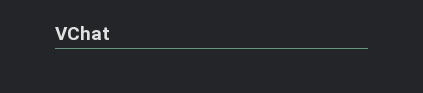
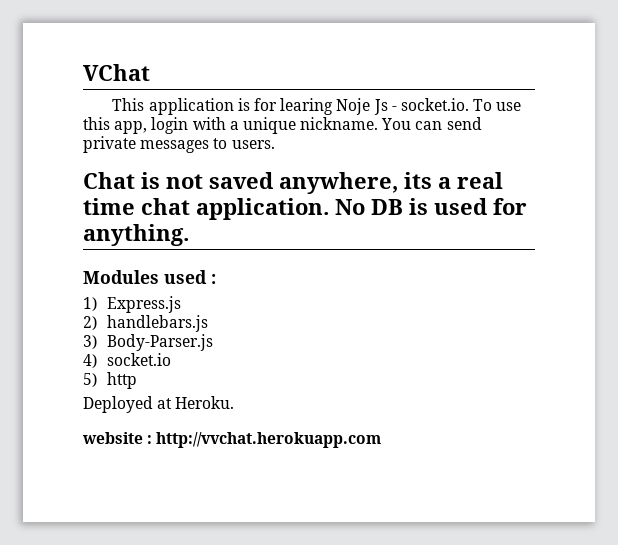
(110, 33) none -> [112,98,522,115] [83,117,482,134] [83,136,275,153] [83,172,503,194] [83,198,527,220] [83,224,189,246] [83,270,216,284] [83,296,182,313] [83,315,209,332] [83,334,214,351] [83,353,172,368] [83,372,138,389] [83,396,235,413] [82,432,382,448] // This application is for learing Noje Js - socket.io. To use this app, login with a unique nickname. You can send private messages to users. // Chat is not saved anywhere, its a real time chat application. No DB is used for anything. // Modules used : // 1) Express.js // 2) handlebars.js // 3) Body-Parser.js // 4) socket.io // 5) http // Deployed at Heroku. // website : http://vvchat.herokuapp.com

